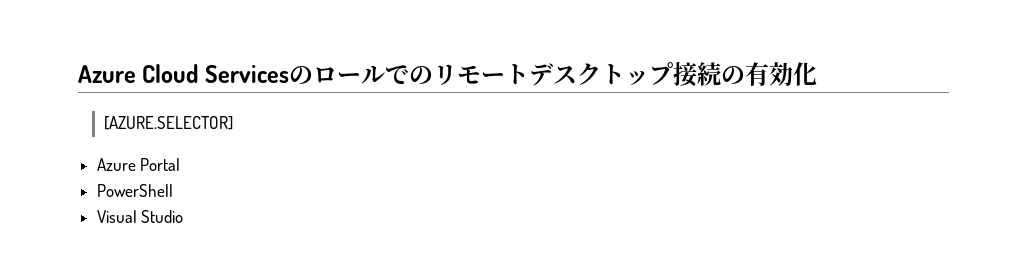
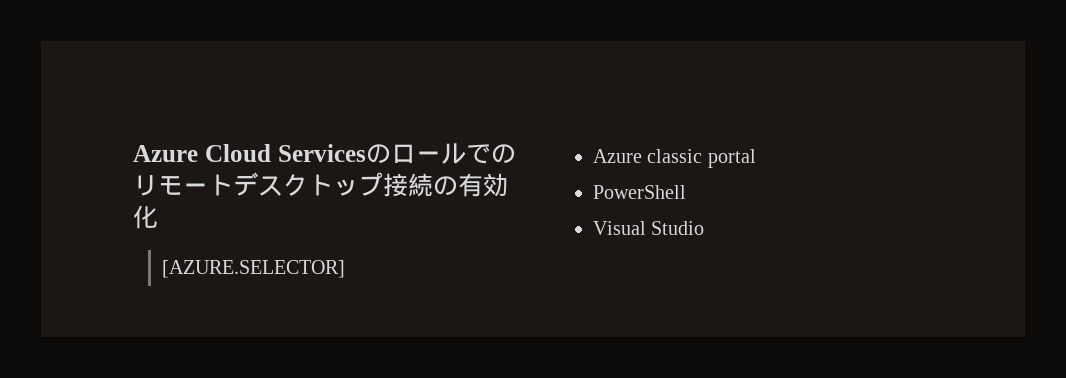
[140,158,181,171] Portal -> [647,149,756,168] classic portal

